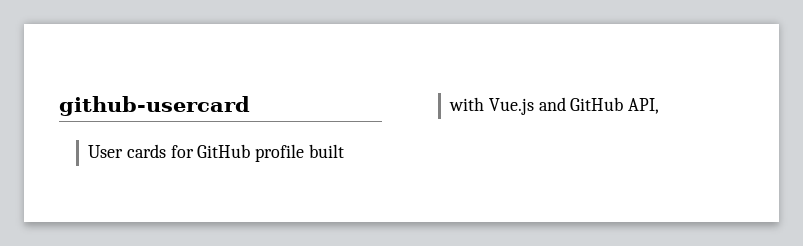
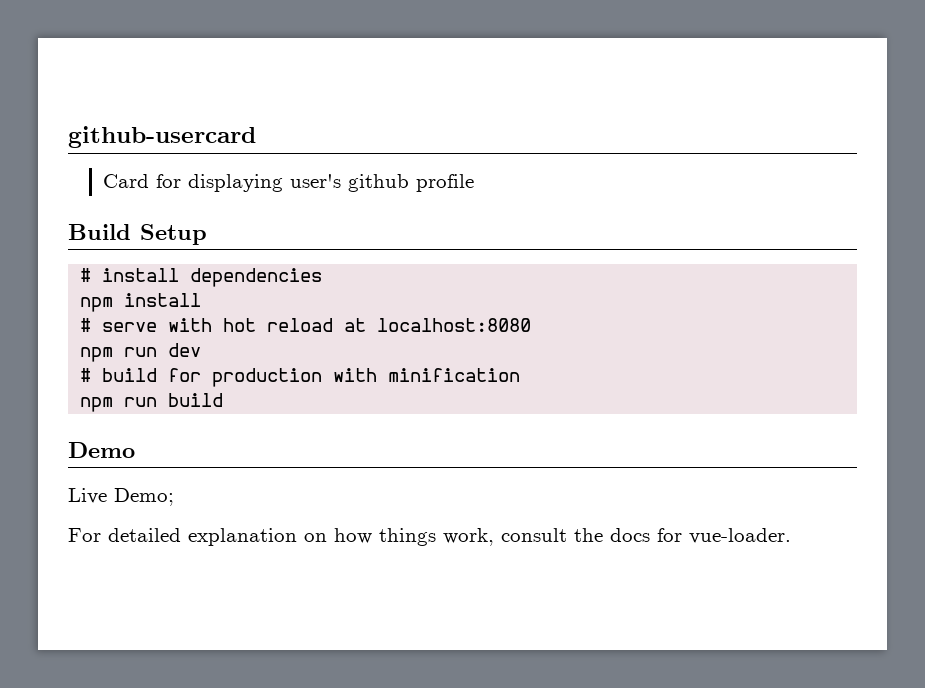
[88,144,344,162] [449,97,660,115] User cards for GitHub profile built with Vue.js and GitHub API, -> [103,174,475,192] [68,224,207,245] [80,268,323,287] [80,293,202,312] [80,318,532,332] [80,343,202,362] [80,368,521,387] [80,393,224,412] [68,442,135,458] [68,488,174,506] [68,528,791,546] Card for displaying user's github profile // Build Setup // # install dependencies // npm install // # serve with hot reload at localhost:8080 // npm run dev // # build for production with minification // npm run build // Demo // Live Demo; // For detailed explanation on how things work, consult the docs for vue-loader.

